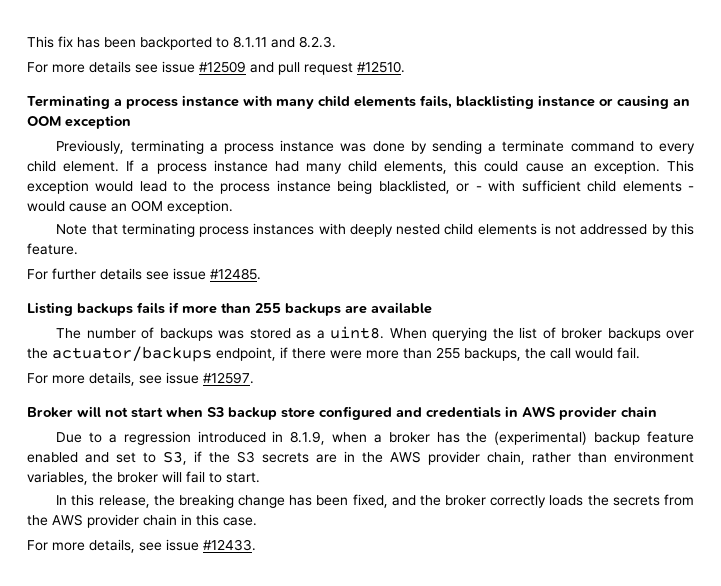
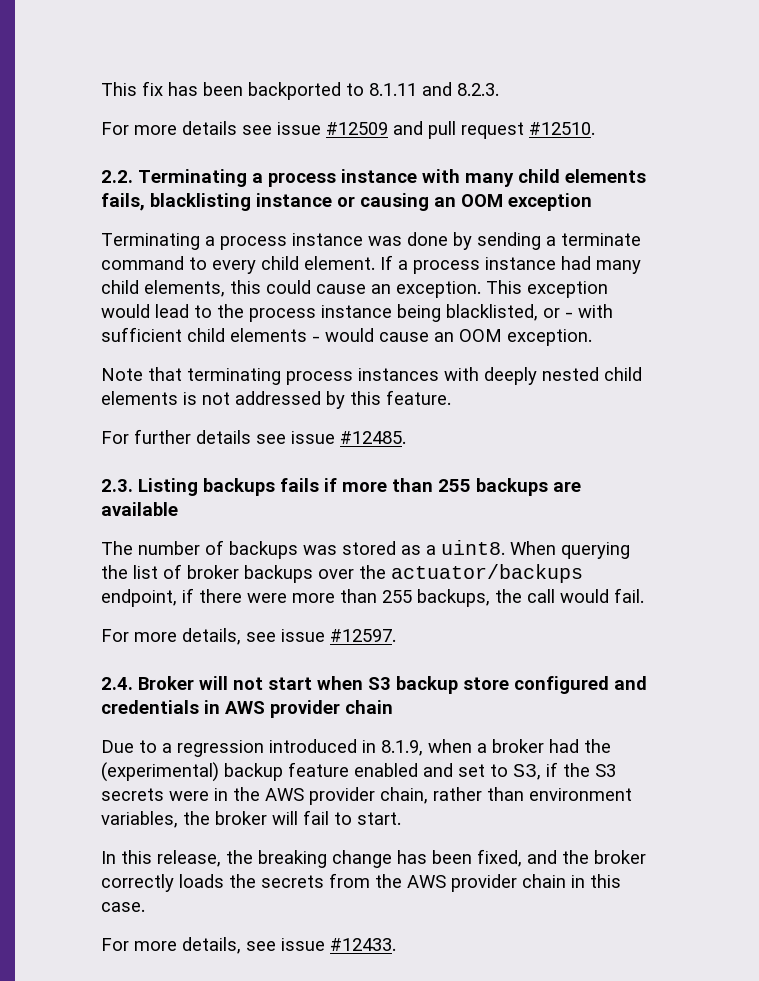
(405, 67) none -> [101,170,133,183] 2.2.
[56,140,204,154] Previously, terminating -> [101,233,200,250] Terminating
(261, 274) none -> [101,479,133,492] 2.3.
(254, 378) none -> [101,677,133,690] 2.4.
[436,432,460,443] has -> [549,739,579,753] had
[316,454,337,463] are -> [169,791,209,801] were

